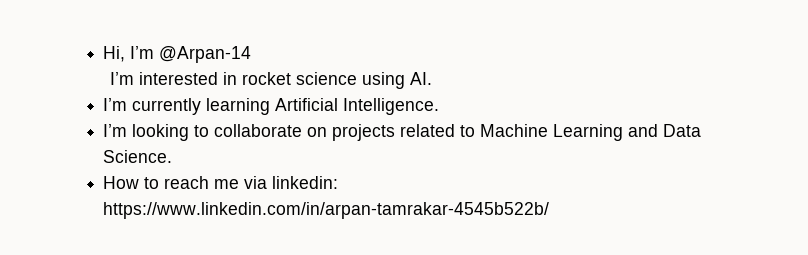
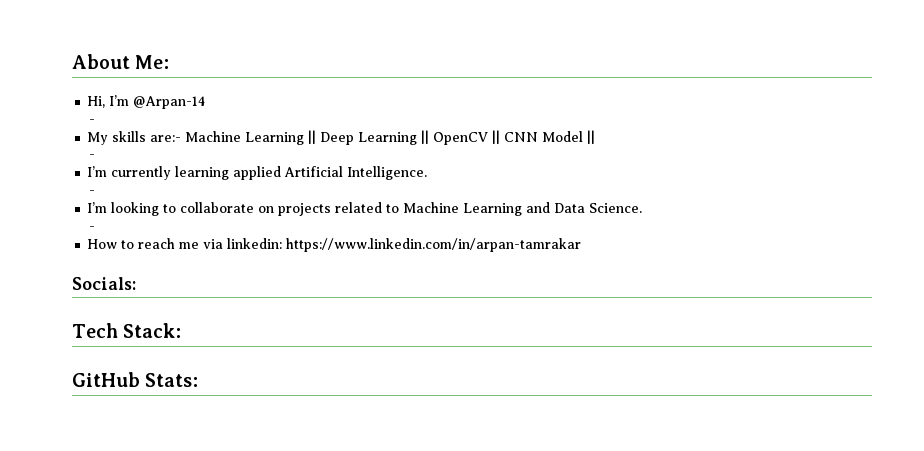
(103, 54) none -> [72,54,170,69] About Me: //
[109,72,432,89] I’m interested in rocket science using AI. -> [88,119,95,124] [87,130,596,145] [88,154,95,159] - // My skills are:- Machine Learning || Deep Learning || OpenCV || CNN Model || // -
(271, 106) none -> [233,166,282,180] applied
(440, 106) none -> [88,190,95,195] // -
(173, 156) none -> [88,226,95,231] // -
[103,202,550,219] https://www.linkedin.com/in/arpan-tamrakar-4545b522b/ -> [286,238,582,252] [72,277,136,290] [72,323,182,338] [72,372,199,387] https://www.linkedin.com/in/arpan-tamrakar // Socials: // Tech Stack: // GitHub Stats:

